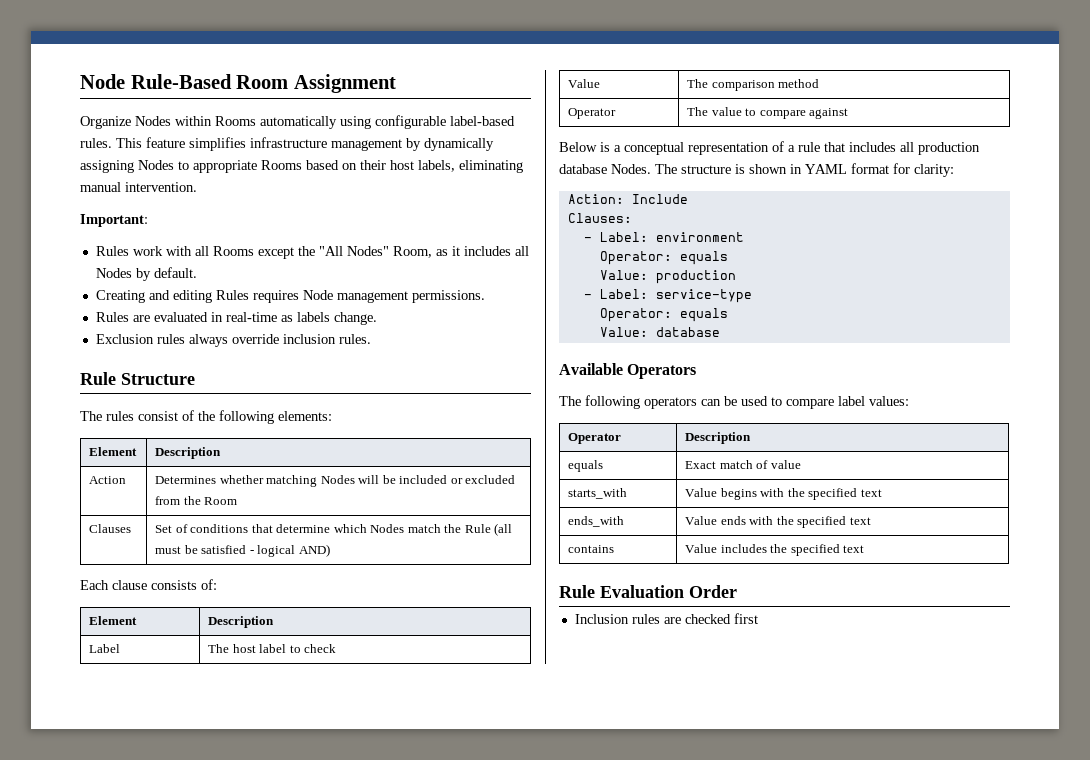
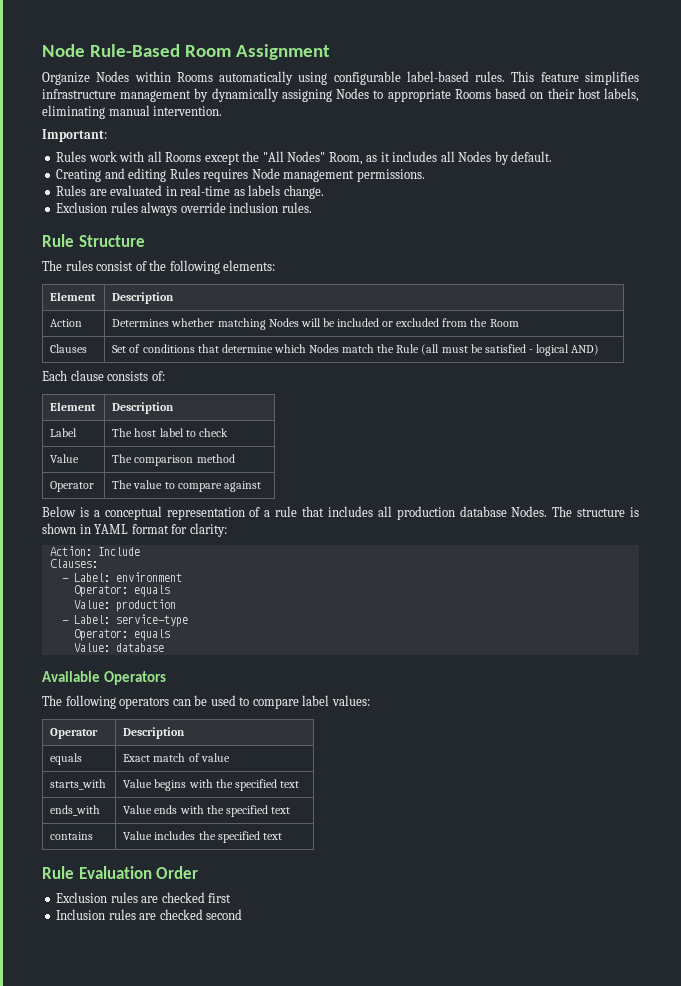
(737, 591) none -> [56,892,232,903] // Exclusion rules are checked first
[733,613,758,624] first -> [206,909,243,920] second

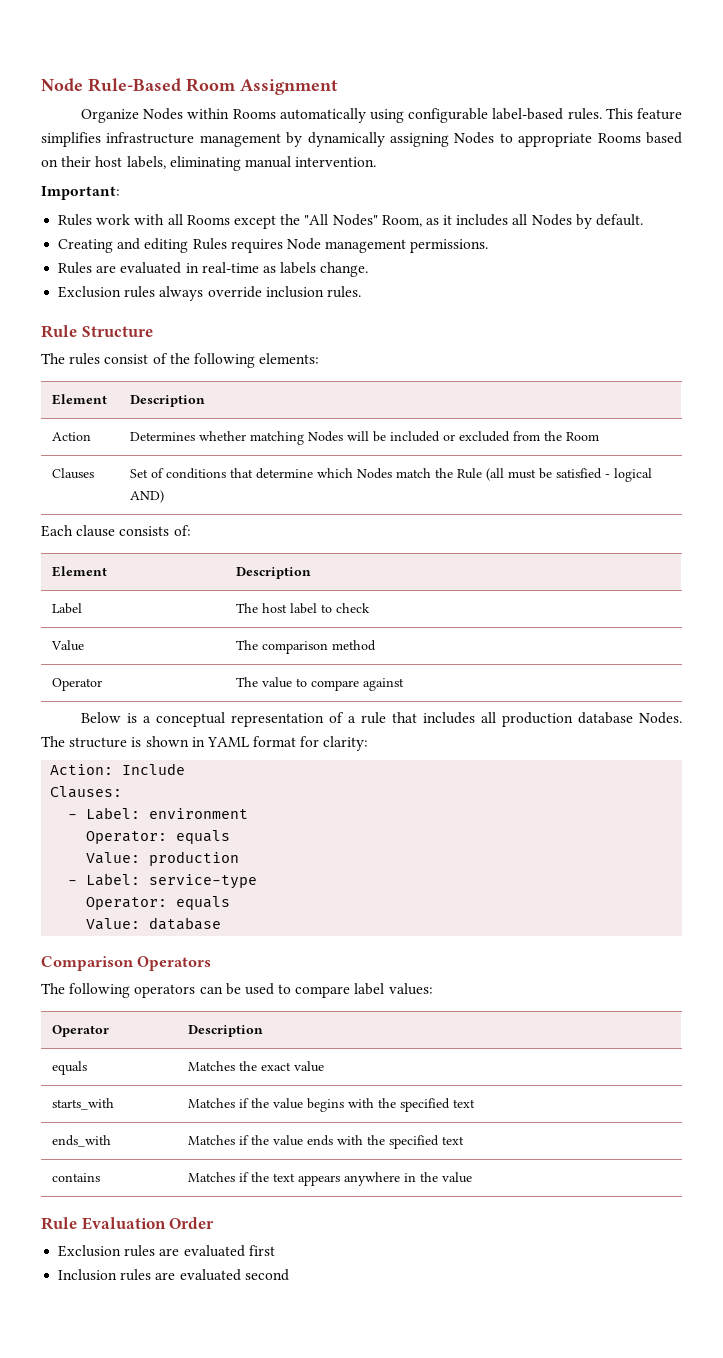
[42,671,100,682] Available -> [41,956,134,971] Comparison
[123,753,200,762] Exact match of -> [188,1061,292,1071] Matches the exact
[123,779,153,788] Value -> [188,1098,304,1109] Matches if the value
[123,805,153,814] Value -> [188,1135,304,1146] Matches if the value
[123,831,282,843] Value includes the specified text -> [188,1172,473,1186] Matches if the text appears anywhere in the value
[161,892,205,903] checked -> [183,1245,245,1257] evaluated
[159,909,203,920] checked -> [179,1269,241,1281] evaluated

